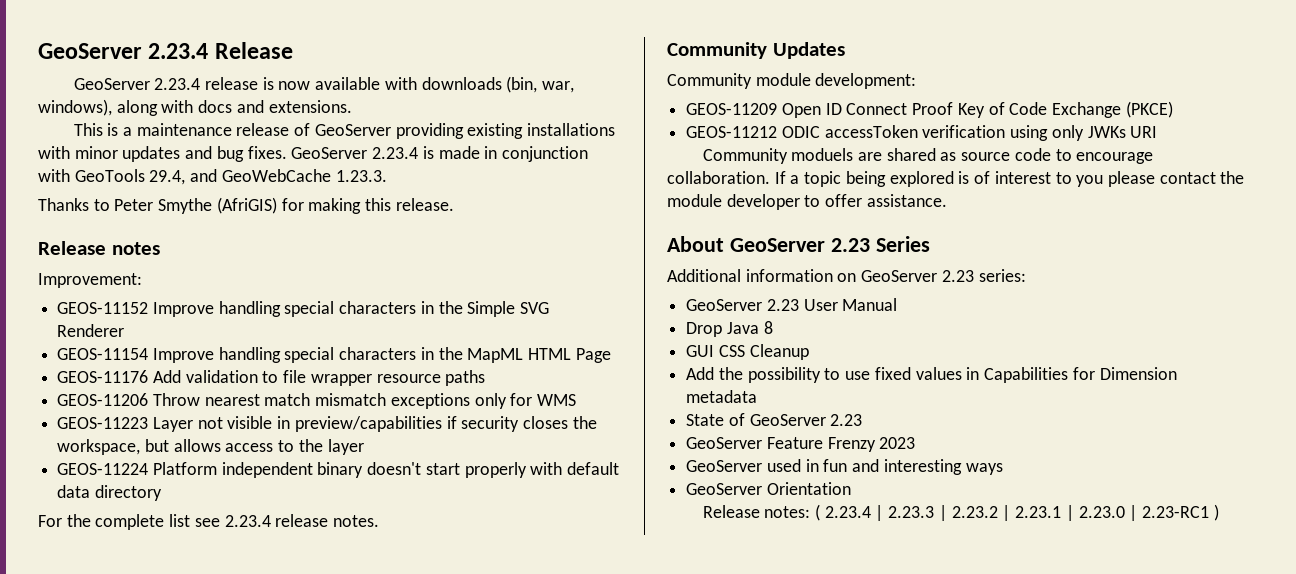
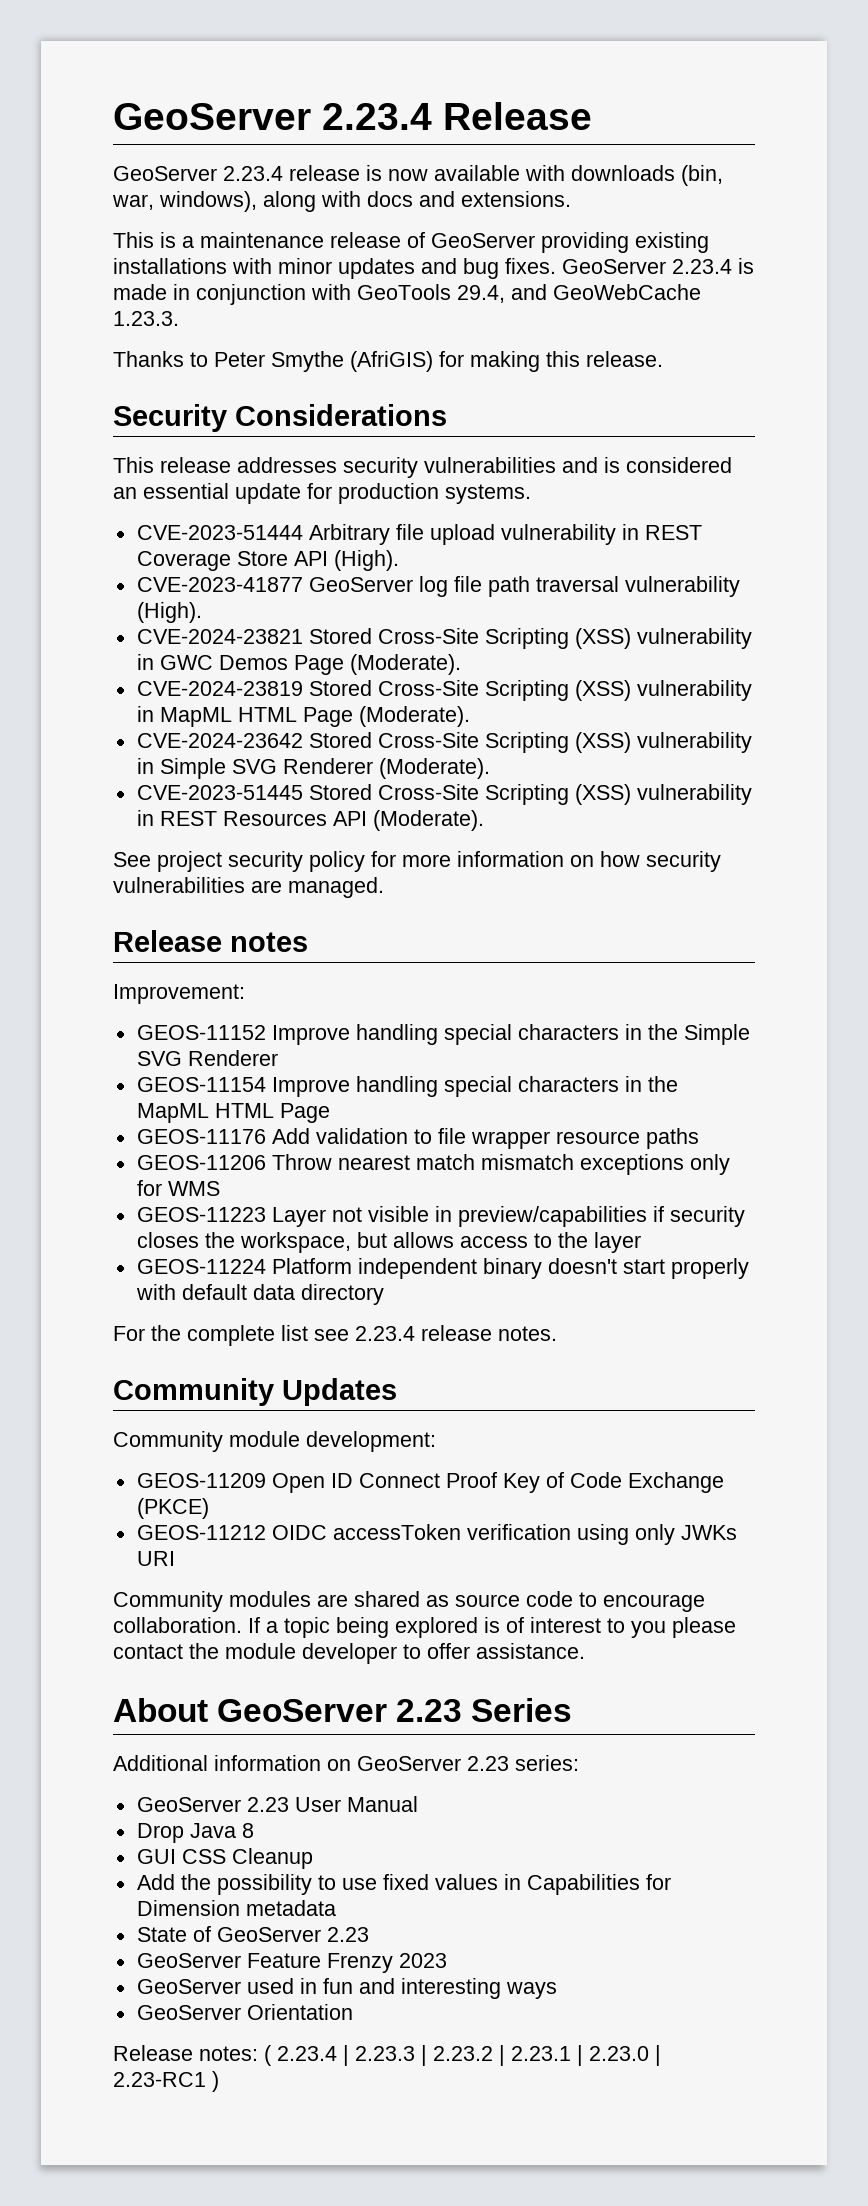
(454, 204) none -> [113,404,447,432] [113,457,732,478] [113,483,531,504] [136,524,702,545] [136,550,399,571] [136,576,740,597] [136,602,202,623] [136,628,752,649] [136,654,461,675] [136,680,752,701] [136,706,470,727] [136,732,752,753] [136,758,490,779] [136,784,752,805] [136,810,484,831] [113,851,721,872] [113,877,384,898] // Security Considerations // This release addresses security vulnerabilities and is considered an essential update for production systems. // CVE-2023-51444 Arbitrary file upload vulnerability in REST Coverage Store API (High). // CVE-2023-41877 GeoServer log file path traversal vulnerability (High). // CVE-2024-23821 Stored Cross-Site Scripting (XSS) vulnerability in GWC Demos Page (Moderate). // CVE-2024-23819 Stored Cross-Site Scripting (XSS) vulnerability in MapML HTML Page (Moderate). // CVE-2024-23642 Stored Cross-Site Scripting (XSS) vulnerability in Simple SVG Renderer (Moderate). // CVE-2023-51445 Stored Cross-Site Scripting (XSS) vulnerability in REST Resources API (Moderate). // See project security policy for more information on how security vulnerabilities are managed.
[781,126,820,138] ODIC -> [271,1525,327,1540] OIDC
[791,148,854,161] moduels -> [229,1591,311,1607] modules

